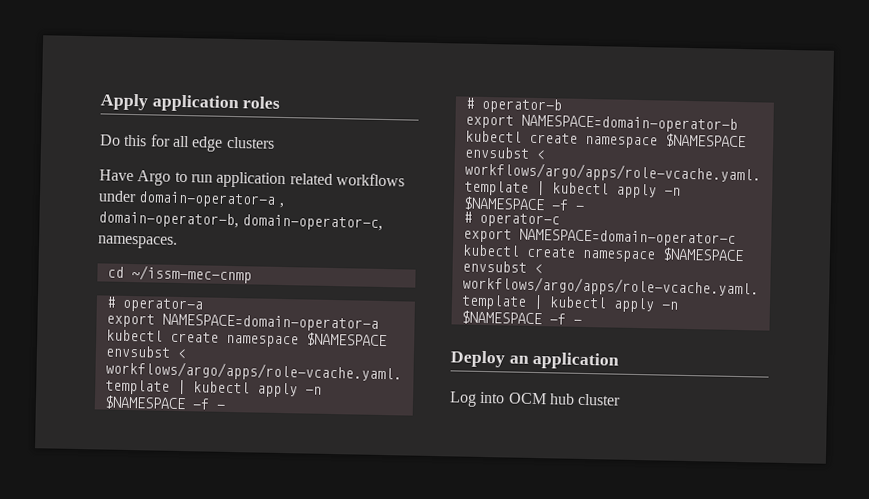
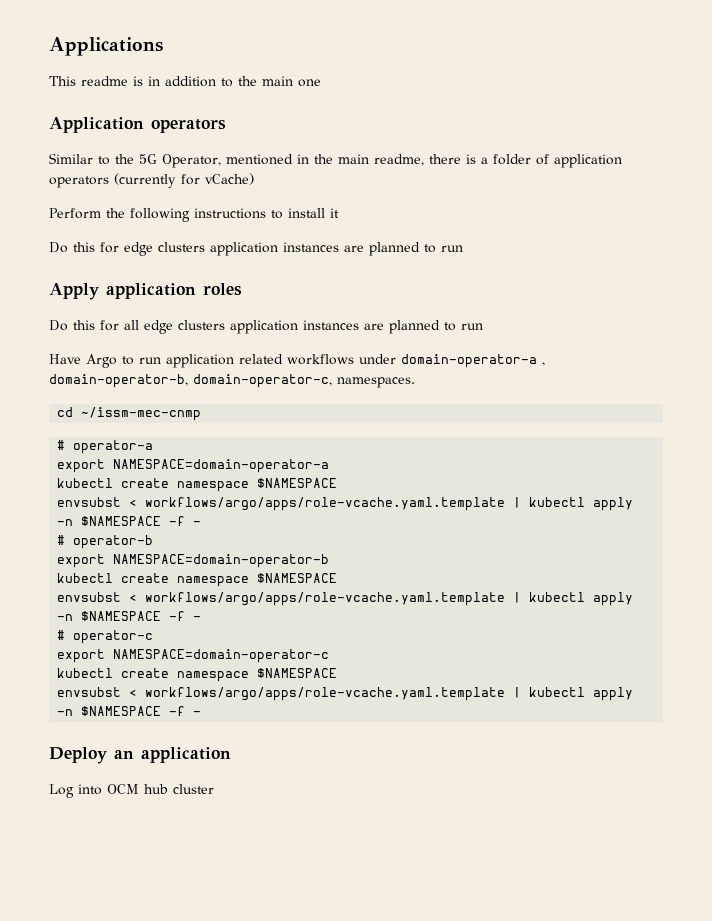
(100, 102) none -> [49,37,163,56] [49,76,321,87] [49,117,226,133] [49,153,622,168] [49,173,254,188] [49,208,339,222] [49,242,463,256] Applications // This readme is in addition to the main one // Application operators // Similar to the 5G Operator, mentioned in the main readme, there is a folder of application operators (currently for vCache) // Perform the following instructions to install it // Do this for edge clusters application instances are planned to run //
(275, 142) none -> [230,320,483,334] application instances are planned to run

